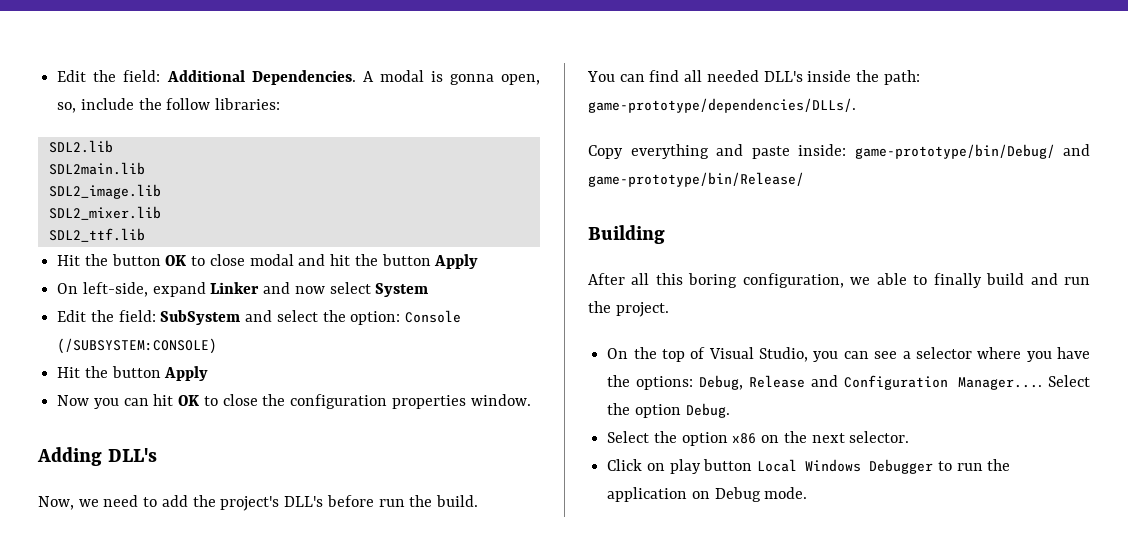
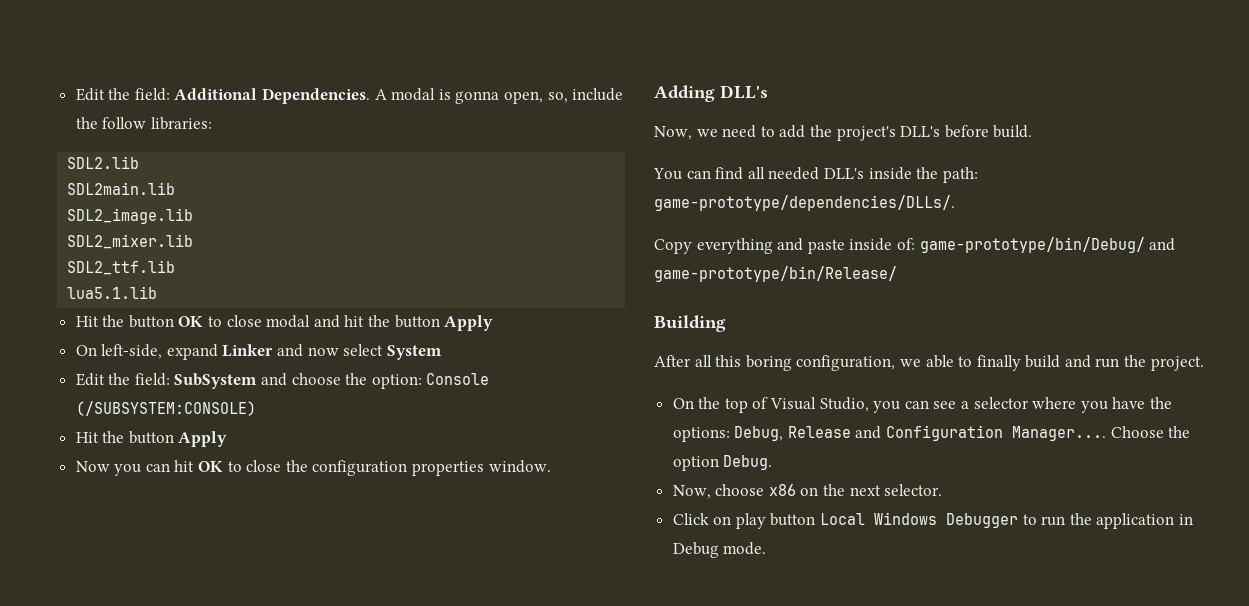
(145, 235) none -> [67,286,158,299] // lua5.1.lib
[276,310,318,322] select -> [291,373,341,385] choose
[378,495,433,507] run the -> (989, 131) none
[798,144,846,156] inside: -> [849,238,915,251] inside of:
[1048,375,1090,387] Select -> [1110,426,1164,438] Choose
[607,431,728,446] Select the option -> [672,484,765,499] Now, choose
[691,491,710,499] on -> [1179,514,1194,525] in

